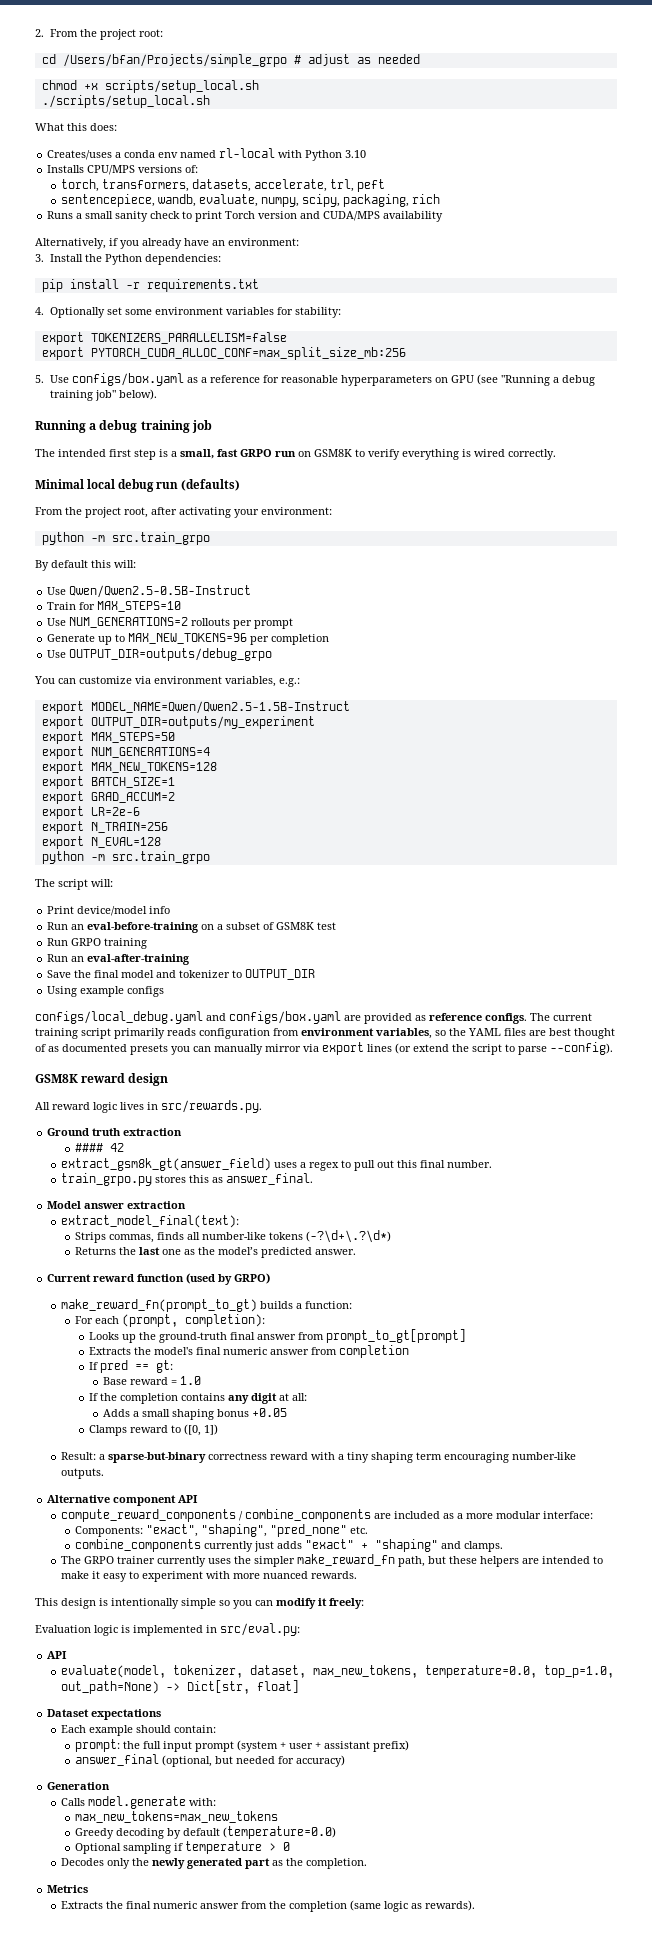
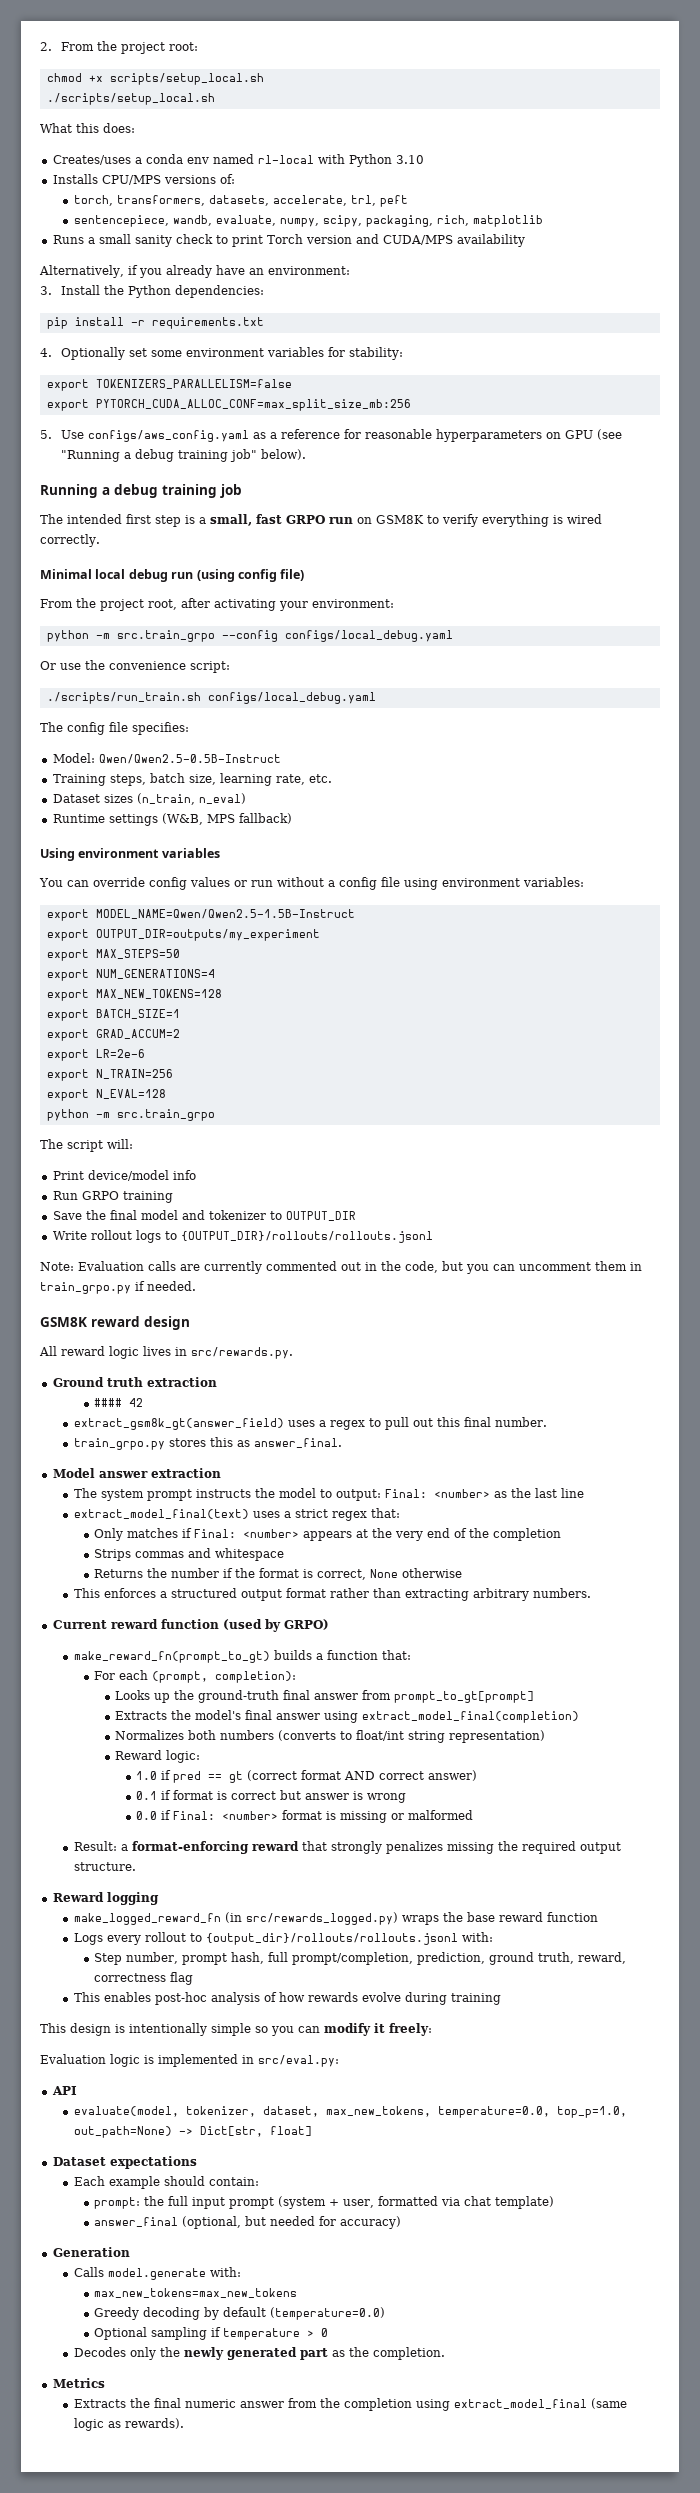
[41,54,420,67] // cd /Users/bfan/Projects/simple_grpo # adjust as needed -> (198, 46) none
[412,194,441,204] rich -> [436,215,543,227] rich, matplotlib
[71,373,184,386] configs/box.yaml -> [87,430,249,442] configs/aws_config.yaml
[181,479,241,491] (defaults) -> [196,569,305,582] (using config file)
[35,560,136,571] [47,585,252,598] [47,601,182,612] [47,617,294,629] [47,633,330,645] [47,648,273,661] [34,676,300,687] // By default this will: // Use Qwen/Qwen2.5-0.5B-Instruct // Train for MAX_STEPS=10 // Use NUM_GENERATIONS=2 rollouts per prompt // Generate up to MAX_NEW_TOKENS=96 per completion // Use OUTPUT_DIR=outputs/debug_grpo // You can customize via environment variables, e.g.: -> [221,630,453,642] [40,660,230,673] [46,692,376,704] [40,722,189,735] [52,753,281,764] [52,773,332,786] [52,793,246,805] [52,813,292,826] [40,848,220,861] [39,877,584,890] --config configs/local_debug.yaml // Or use the convenience script: // ./scripts/run_train.sh configs/local_debug.yaml // The config file specifies: // Model: Qwen/Qwen2.5-0.5B-Instruct // Training steps, batch size, learning rate, etc. // Dataset sizes (n_train, n_eval) // Runtime settings (W&B, MPS fallback) // Using environment variables // You can override config values or run without a config file using environment variables:
[47,922,337,933] // Run an eval-before-training on a subset of GSM8K test -> (196, 1175) none
[47,954,191,965] // Run an eval-after-training -> (173, 1197) none
[47,986,165,997] [35,1011,592,1024] [35,1028,615,1039] [35,1042,613,1055] Using example configs // configs/local_debug.yaml and configs/box.yaml are provided as reference configs. The current training script primarily reads configuration from environment variables, so the YAML files are best thought of as documented presets you can manually mirror via export lines (or extend the script to parse --config). -> [52,1230,433,1243] [40,1261,642,1274] [40,1281,196,1294] Write rollout logs to {OUTPUT_DIR}/rollouts/rollouts.jsonl // Note: Evaluation calls are currently commented out in the code, but you can uncomment them in train_grpo.py if needed.
[61,1215,240,1228] [75,1230,392,1243] [75,1247,357,1258] extract_model_final(text): // Strips commas, finds all number-like tokens (-?\d+\.?\d*) // Returns the last one as the model’s predicted answer. -> [73,1488,584,1501] [73,1508,400,1521] [94,1528,562,1541] [94,1548,285,1561] [94,1568,463,1580] [73,1588,591,1601] The system prompt instructs the model to output: Final: <number> as the last line // extract_model_final(text) uses a strict regex that: // Only matches if Final: <number> appears at the very end of the completion // Strips commas and whitespace // Returns the number if the format is correct, None otherwise // This enforces a structured output format rather than extracting arbitrary numbers.
[305,1301,353,1309] function: -> [326,1650,411,1660] function that:
[222,1345,409,1358] [88,1360,173,1373] [102,1376,201,1385] [88,1393,307,1404] [102,1408,287,1420] [88,1424,218,1436] [61,1452,577,1463] [61,1468,105,1479] [47,1495,199,1506] [61,1509,594,1522] [75,1524,369,1537] [75,1539,504,1552] [61,1554,604,1567] [61,1571,358,1582] numeric answer from completion // If pred == gt: // Base reward = 1.0 // If the completion contains any digit at all: // Adds a small shaping bonus +0.05 // Clamps reward to ([0, 1]) // Result: a sparse-but-binary correctness reward with a tiny shaping term encouraging number-like outputs. // Alternative component API // compute_reward_components / combine_components are included as a more modular interface: // Components: "exact", "shaping", "pred_none" etc. // combine_components currently just adds "exact" + "shaping" and clamps. // The GRPO trainer currently uses the simpler make_reward_fn path, but these helpers are intended to make it easy to experiment with more nuanced rewards. -> [276,1711,580,1723] [115,1730,546,1743] [115,1750,201,1763] [136,1770,478,1783] [136,1790,407,1803] [136,1810,474,1823] [73,1841,621,1854] [73,1862,136,1871] [52,1892,159,1905] [73,1912,598,1925] [73,1932,493,1945] [94,1952,627,1965] [94,1972,194,1985] [73,1992,501,2005] answer using extract_model_final(completion) // Normalizes both numbers (converts to float/int string representation) // Reward logic: // 1.0 if pred == gt (correct format AND correct answer) // 0.1 if format is correct but answer is wrong // 0.0 if Final: <number> format is missing or malformed // Result: a format-enforcing reward that strongly penalizes missing the required output structure. // Reward logging // make_logged_reward_fn (in src/rewards_logged.py) wraps the base reward function // Logs every rollout to {output_dir}/rollouts/rollouts.jsonl with: // Step number, prompt hash, full prompt/completion, prediction, ground truth, reward, correctness flag // This enables post-hoc analysis of how rewards evolve during training
[289,1740,410,1752] user + assistant prefix) -> [343,2196,555,2209] user, formatted via chat template)
(348, 1906) none -> [415,2399,587,2411] using extract_model_final

